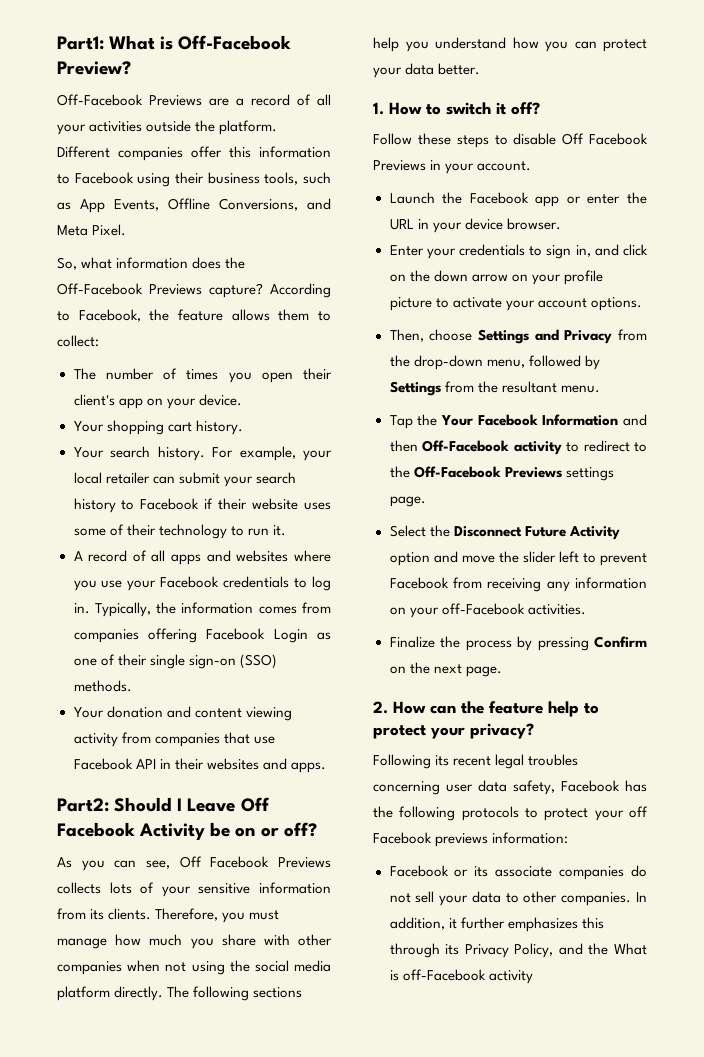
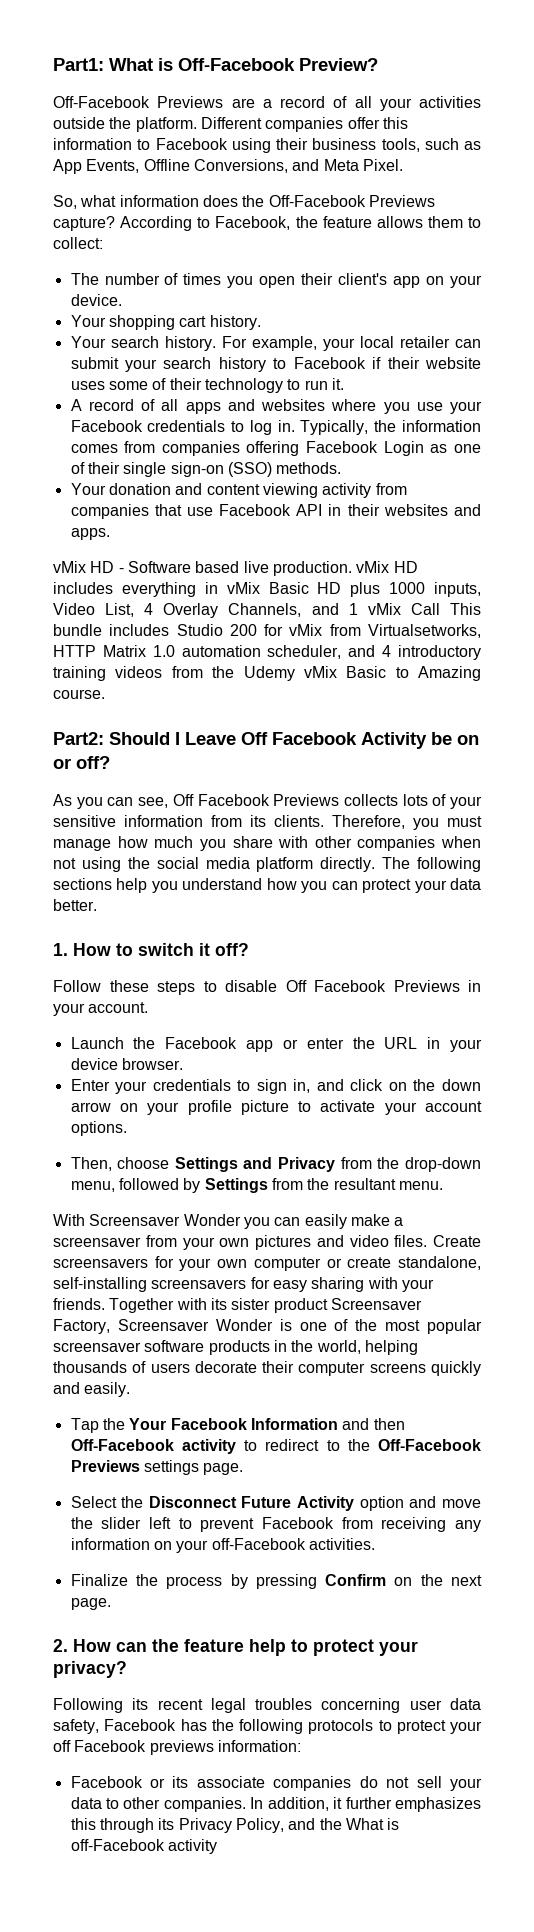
(326, 767) none -> [53,561,418,576] [53,582,481,597] [53,603,481,618] [53,624,481,638] [53,645,481,660] [53,666,481,681] [53,689,105,699] // vMix HD - Software based live production. vMix HD includes everything in vMix Basic HD plus 1000 inputs, Video List, 4 Overlay Channels, and 1 vMix Call This bundle includes Studio 200 for vMix from Virtualsetworks, HTTP Matrix 1.0 automation scheduler, and 4 introductory training videos from the Udemy vMix Basic to Amazing course.
(600, 389) none -> [53,1214,404,1229] [53,1235,481,1250] [53,1256,482,1271] [53,1277,434,1292] [53,1298,422,1313] [53,1319,482,1334] [53,1340,418,1355] [53,1361,481,1376] [53,1382,131,1397] // With Screensaver Wonder you can easily make a screensaver from your own pictures and video files. Create screensavers for your own computer or create standalone, self-installing screensavers for easy sharing with your friends. Together with its sister product Screensaver Factory, Screensaver Wonder is one of the most popular screensaver software products in the world, helping thousands of users decorate their computer screens quickly and easily.

